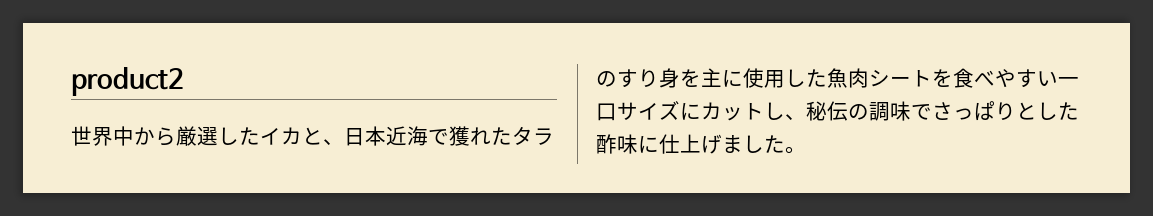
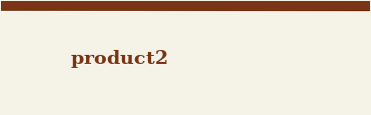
[71,126,554,146] [596,68,1079,88] [596,101,1079,121] [596,134,806,154] // 世界中から厳選したイカと、日本近海で獲れたタラのすり身を主に使用した魚肉シートを食べやすい一口サイズにカットし、秘伝の調味でさっぱりとした酢味に仕上げました。 -> (169, 58) none

